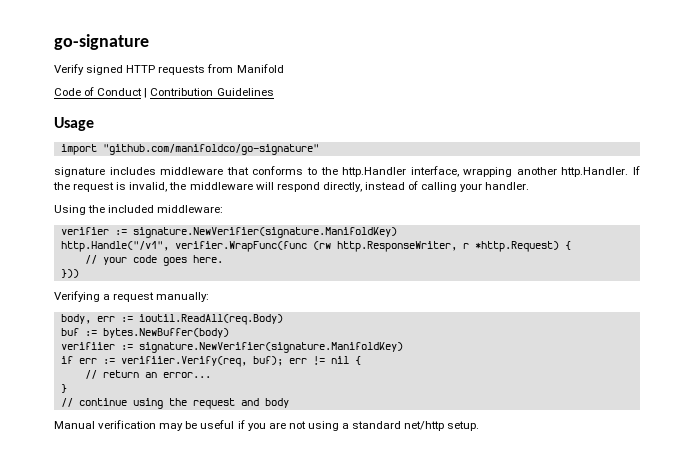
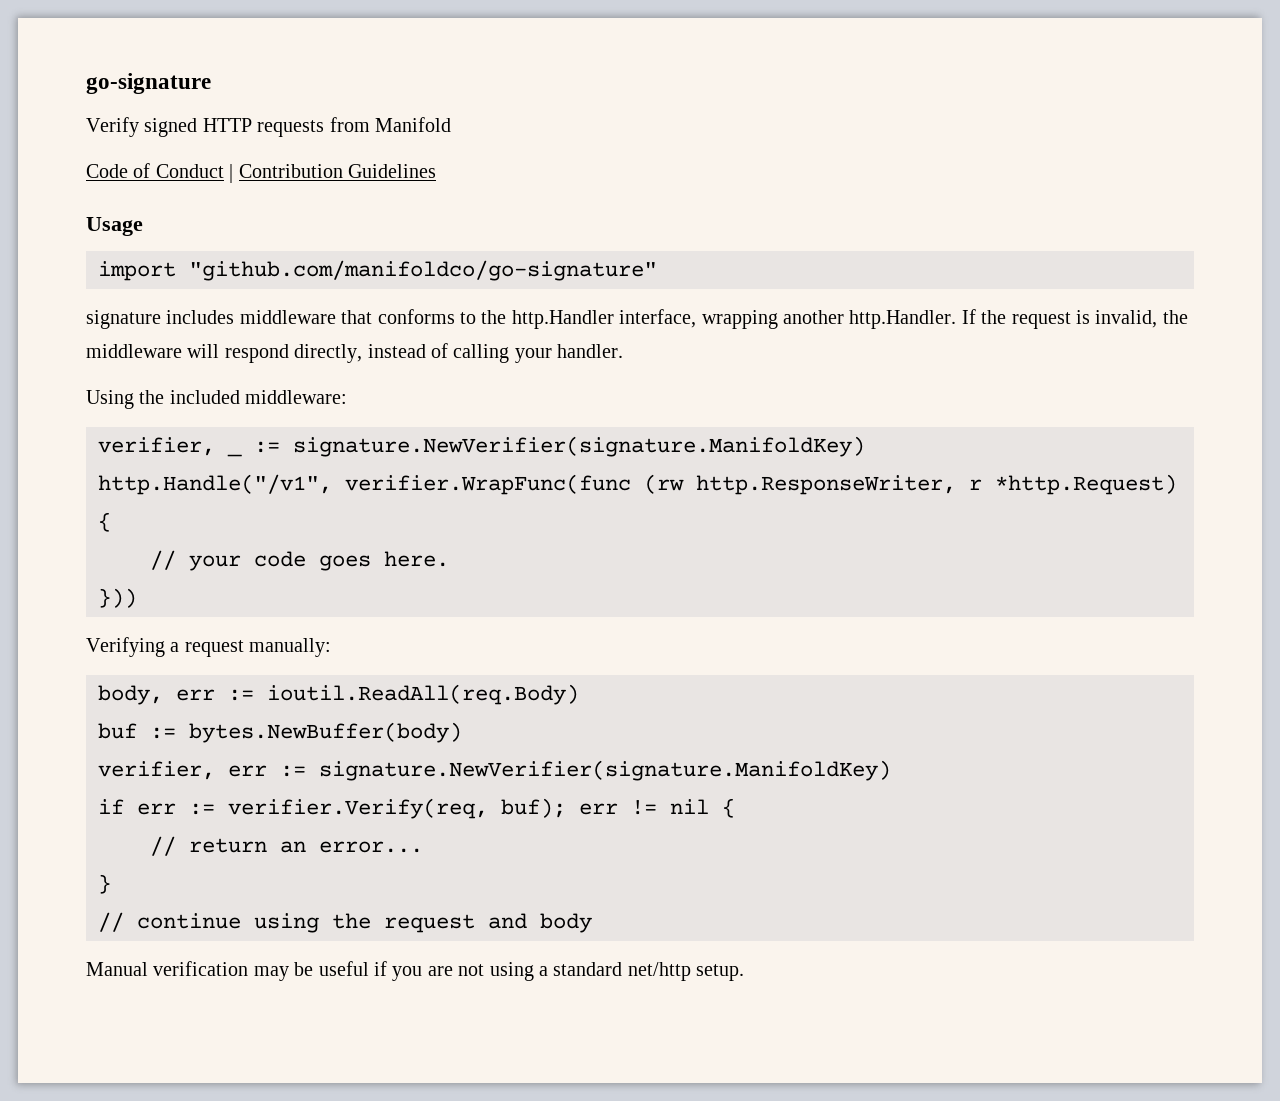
[60,227,109,235] verifier -> [98,437,242,457] verifier, _
[60,342,115,350] verifiier -> [98,761,267,780] verifier, err
[120,356,247,367] verifiier.Verify(req, -> [228,798,488,819] verifier.Verify(req,

